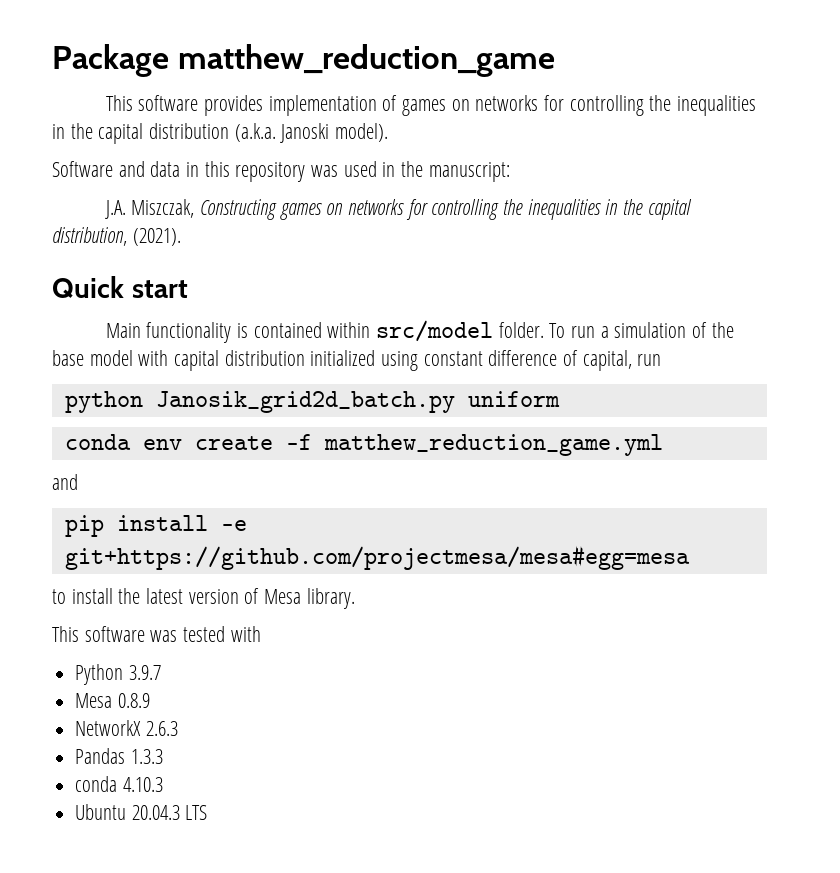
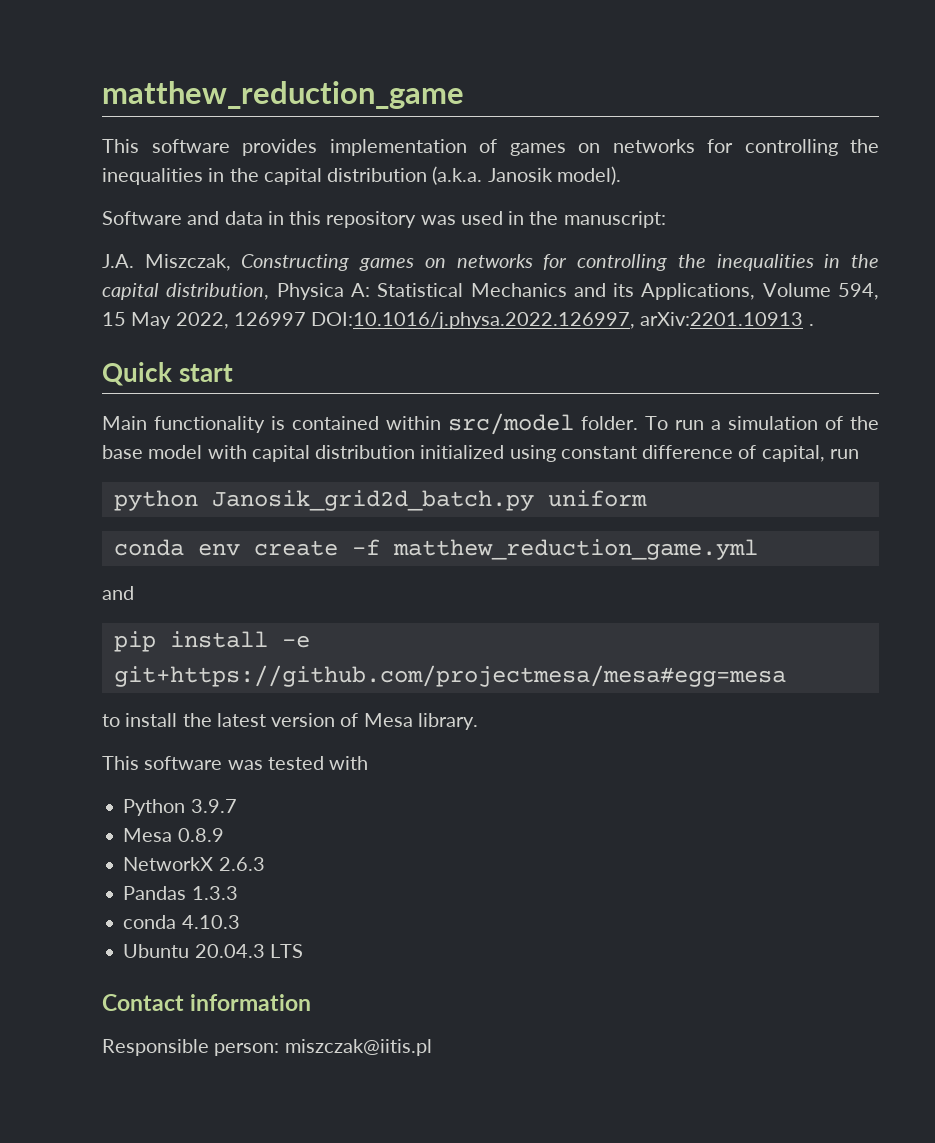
[52,44,169,77] Package -> (102, 95) none
[280,123,330,143] Janoski -> [487,168,553,182] Janosik
[132,228,181,246] (2021). -> [276,283,879,300] [102,312,814,329] Physica A: Statistical Mechanics and its Applications, Volume 594, 15 May 2022, 126997 DOI:10.1016/j.physa.2022.126997, arXiv:2201.10913 .
(208, 812) none -> [102,994,312,1011] [102,1039,432,1056] // Contact information // Responsible person: miszczak@iitis.pl

